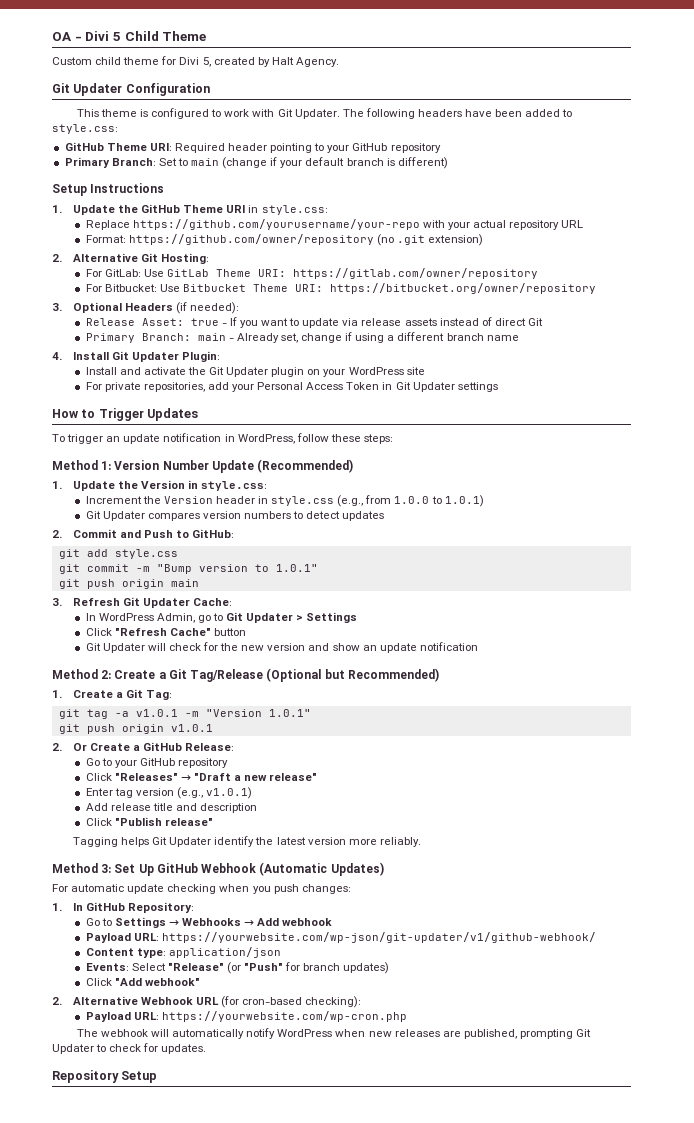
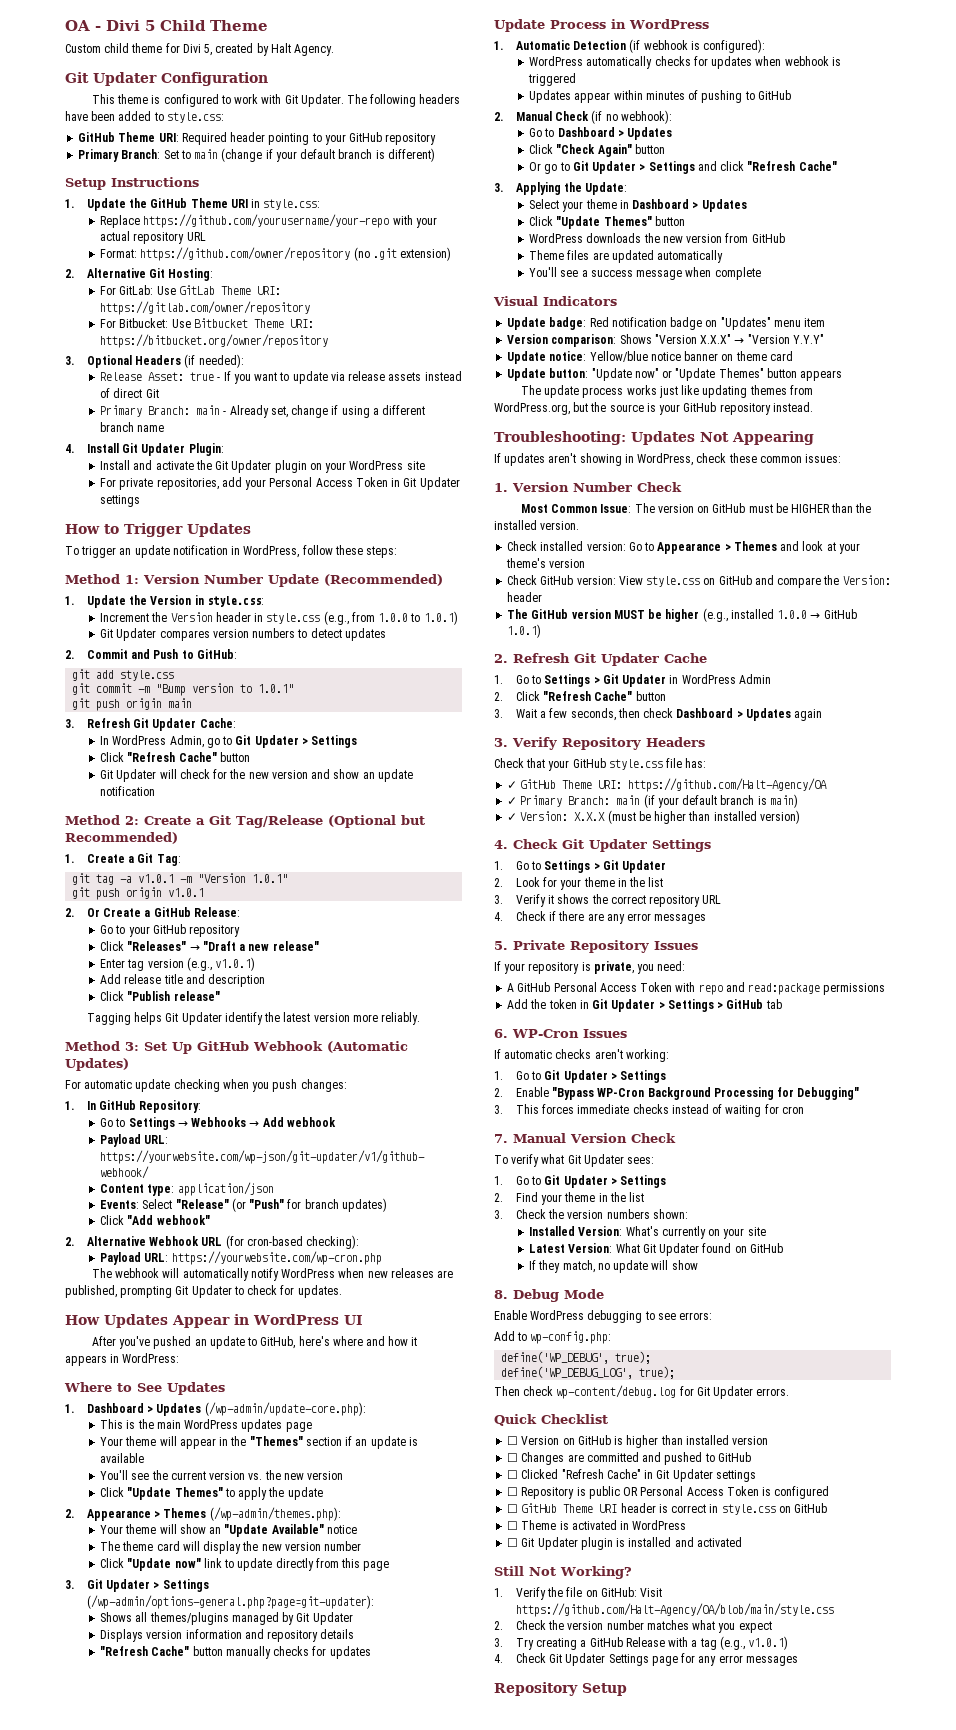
(207, 1049) none -> [65,1314,363,1328] [91,1336,418,1349] [65,1353,180,1366] [64,1382,225,1395] [65,1402,366,1416] [100,1419,312,1432] [100,1436,418,1449] [100,1453,145,1463] [100,1470,344,1480] [100,1487,323,1500] [65,1507,341,1521] [100,1524,357,1537] [100,1541,362,1554] [100,1558,390,1571] [65,1579,209,1592] [86,1595,374,1609] [100,1612,353,1625] [100,1629,355,1642] [100,1646,371,1659] [494,19,709,32] [494,39,766,53] [529,56,841,69] [528,73,577,86] [529,90,791,103] [494,110,672,124] [529,127,673,140] [529,144,665,157] [529,161,837,174] [494,182,628,195] [529,199,747,212] [529,216,685,229] [529,233,785,243] [529,250,724,263] [529,267,761,280] [493,296,617,306] [507,317,826,330] [507,334,824,347] [507,351,793,364] [507,368,843,381] [520,385,813,398] [494,402,813,415] [494,431,814,445] [494,453,842,466] [494,482,682,492] [520,503,872,513] [494,520,580,530] [507,541,860,554] [506,558,586,568] [507,575,891,588] [507,592,543,602] [507,608,857,622] [507,624,542,638] [494,653,707,666] [494,674,771,687] [494,691,666,701] [494,708,823,721] [494,737,705,750] [494,758,707,771] [507,778,828,792] [507,794,798,808] [507,810,800,824] [494,839,711,852] [494,860,667,873] [494,877,664,890] [494,894,722,907] [494,911,707,924] [494,940,698,953] [494,961,686,974] [507,982,886,995] [507,999,782,1012] [494,1029,627,1038] [494,1049,669,1062] [494,1070,667,1083] [494,1087,860,1100] [494,1104,804,1117] [494,1133,676,1143] [494,1154,655,1167] [494,1175,667,1188] [494,1192,645,1205] [494,1209,688,1219] [529,1226,766,1239] [529,1243,783,1256] [529,1260,698,1273] [494,1289,604,1302] [494,1310,713,1323] [494,1331,612,1344] [501,1351,652,1364] [501,1366,676,1379] [494,1385,790,1399] [494,1414,608,1426] [507,1435,769,1448] [507,1452,751,1465] [507,1469,756,1482] [507,1486,830,1499] [507,1503,828,1515] [507,1520,687,1530] [507,1537,742,1550] [494,1566,632,1579] [494,1587,663,1600] [515,1603,834,1617] [494,1620,772,1633] [494,1636,789,1650] [494,1653,798,1666] // How Updates Appear in WordPress UI // After you've pushed an update to GitHub, here's where and how it appears in WordPress: // Where to See Updates // 1. Dashboard > Updates (/wp-admin/update-core.php): // This is the main WordPress updates page // Your theme will appear in the "Themes" section if an update is available // You'll see the current version vs. the new version // Click "Update Themes" to apply the update // 2. Appearance > Themes (/wp-admin/themes.php): // Your theme will show an "Update Available" notice // The theme card will display the new version number // Click "Update now" link to update directly from this page // 3. Git Updater > Settings (/wp-admin/options-general.php?page=git-updater): // Shows all themes/plugins managed by Git Updater // Displays version information and repository details // "Refresh Cache" button manually checks for updates // Update Process in WordPress // 1. Automatic Detection (if webhook is configured): // WordPress automatically checks for updates when webhook is triggered // Updates appear within minutes of pushing to GitHub // 2. Manual Check (if no webhook): // Go to Dashboard > Updates // Click "Check Again" button // Or go to Git Updater > Settings and click "Refresh Cache" // 3. Applying the Update: // Select your theme in Dashboard > Updates // Click "Update Themes" button // WordPress downloads the new version from GitHub // Theme files are updated automatically // You'll see a success message when complete // Visual Indicators // Update badge: Red notification badge on "Updates" menu item // Version comparison: Shows "Version X.X.X" → "Version Y.Y.Y" // Update notice: Yellow/blue notice banner on theme card // Update button: "Update now" or "Update Themes" button appears // The update process works just like updating themes from WordPress.org, but the source is your GitHub repository instead. // Troubleshooting: Updates Not Appearing // If updates aren't showing in WordPress, check these common issues: // 1. Version Number Check // Most Common Issue: The version on GitHub must be HIGHER than the installed version. // Check installed version: Go to Appearance > Themes and look at your theme's version // Check GitHub version: View style.css on GitHub and compare the Version: header // The GitHub version MUST be higher (e.g., installed 1.0.0 → GitHub 1.0.1) // 2. Refresh Git Updater Cache // 1. Go to Settings > Git Updater in WordPress Admin // 2. Click "Refresh Cache" button // 3. Wait a few seconds, then check Dashboard > Updates again // 3. Verify Repository Headers // Check that your GitHub style.css file has: // ✓ GitHub Theme URI: https://github.com/Halt-Agency/OA // ✓ Primary Branch: main (if your default branch is main) // ✓ Version: X.X.X (must be higher than installed version) // 4. Check Git Updater Settings // 1. Go to Settings > Git Updater // 2. Look for your theme in the list // 3. Verify it shows the correct repository URL // 4. Check if there are any error messages // 5. Private Repository Issues // If your repository is private, you need: // A GitHub Personal Access Token with repo and read:package permissions // Add the token in Git Updater > Settings > GitHub tab // 6. WP-Cron Issues // If automatic checks aren't working: // 1. Go to Git Updater > Settings // 2. Enable "Bypass WP-Cron Background Processing for Debugging" // 3. This forces immediate checks instead of waiting for cron // 7. Manual Version Check // To verify what Git Updater sees: // 1. Go to Git Updater > Settings // 2. Find your theme in the list // 3. Check the version numbers shown: // Installed Version: What's currently on your site // Latest Version: What Git Updater found on GitHub // If they match, no update will show // 8. Debug Mode // Enable WordPress debugging to see errors: // Add to wp-config.php: // define('WP_DEBUG', true); // define('WP_DEBUG_LOG', true); // Then check wp-content/debug.log for Git Updater errors. // Quick Checklist // ☐ Version on GitHub is higher than installed version // ☐ Changes are committed and pushed to GitHub // ☐ Clicked "Refresh Cache" in Git Updater settings // ☐ Repository is public OR Personal Access Token is configured // ☐ GitHub Theme URI header is correct in style.css on GitHub // ☐ Theme is activated in WordPress // ☐ Git Updater plugin is installed and activated // Still Not Working? // 1. Verify the file on GitHub: Visit https://github.com/Halt-Agency/OA/blob/main/style.css // 2. Check the version number matches what you expect // 3. Try creating a GitHub Release with a tag (e.g., v1.0.1) // 4. Check Git Updater Settings page for any error messages

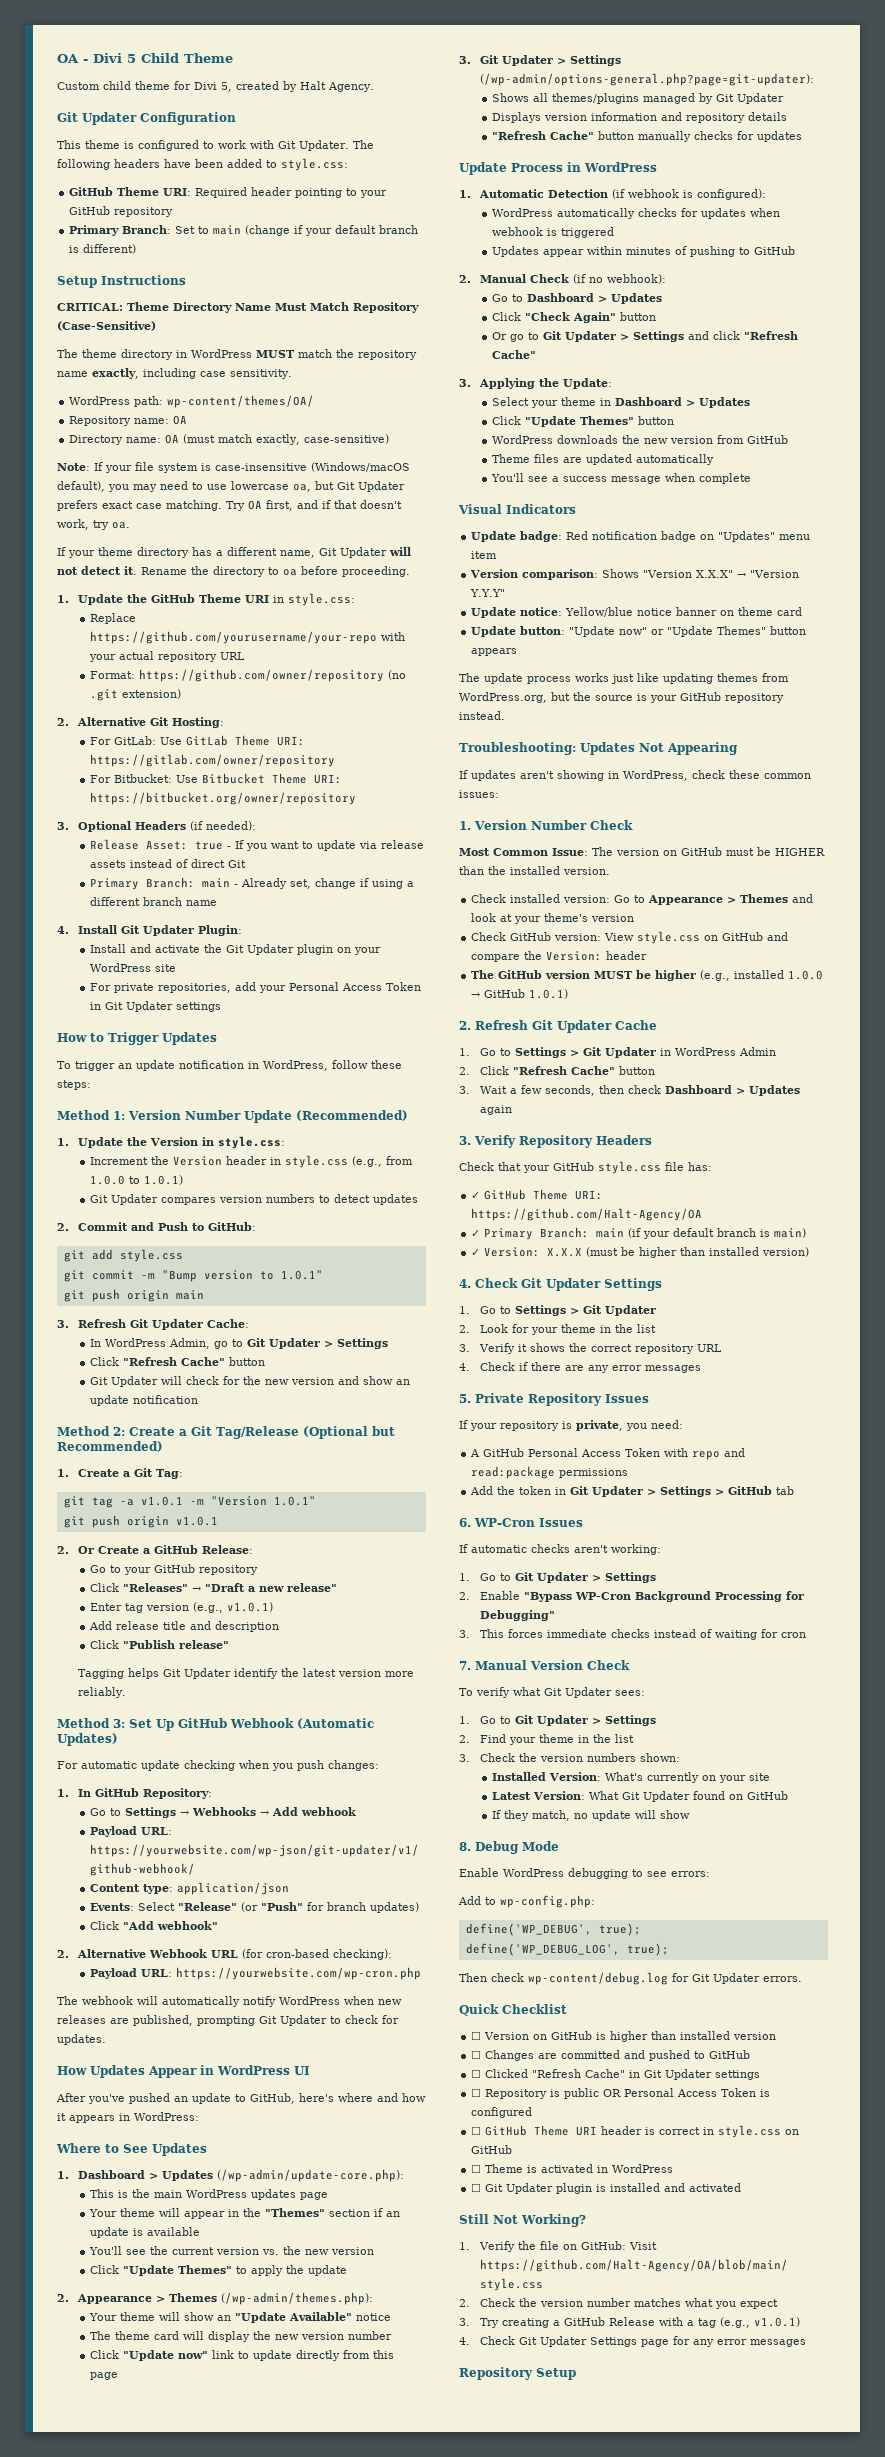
(199, 182) none -> [57,302,419,313] [57,321,156,331] [57,349,417,360] [57,368,292,379] [69,395,315,408] [69,415,188,426] [69,434,390,445] [57,462,410,473] [57,481,405,492] [57,500,402,511] [57,519,130,530] [57,547,411,558] [57,566,410,577] // CRITICAL: Theme Directory Name Must Match Repository (Case-Sensitive) // The theme directory in WordPress MUST match the repository name exactly, including case sensitivity. // WordPress path: wp-content/themes/OA/ // Repository name: OA // Directory name: OA (must match exactly, case-sensitive) // Note: If your file system is case-insensitive (Windows/macOS default), you may need to use lowercase oa, but Git Updater prefers exact case matching. Try OA first, and if that doesn't work, try oa. // If your theme directory has a different name, Git Updater will not detect it. Rename the directory to oa before proceeding.

